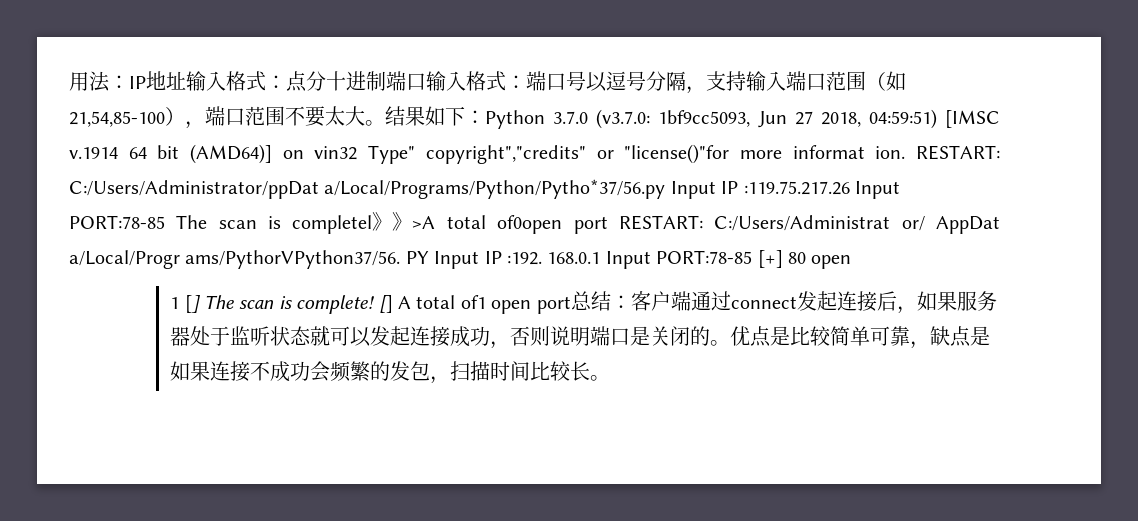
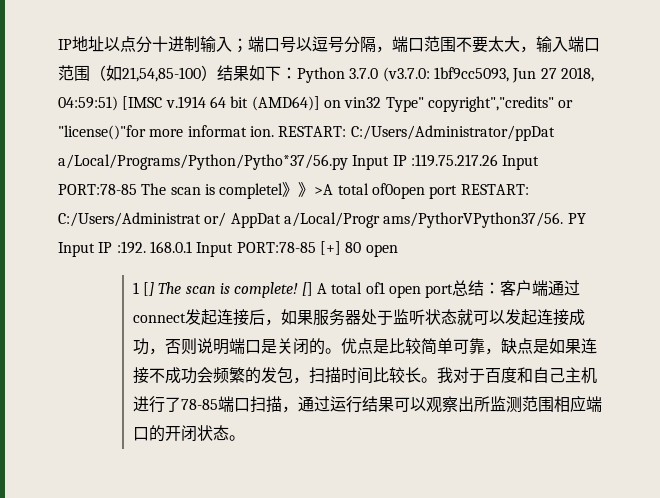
[69,71,129,92] 用法： -> (58, 44) none
[186,71,526,92] 输入格式：点分十进制端口输入格式： -> [104,36,248,53] 以点分十进制输入；
[706,71,746,91] 支持 -> [392,36,536,53] 端口范围不要太大，
[185,106,385,129] ，端口范围不要太大。 -> (217, 73) none
(611, 378) none -> [436,367,597,384] [132,395,602,413] [132,425,245,442] 我对于百度和自己主机进行了78-85端口扫描，通过运行结果可以观察出所监测范围相应端口的开闭状态。

